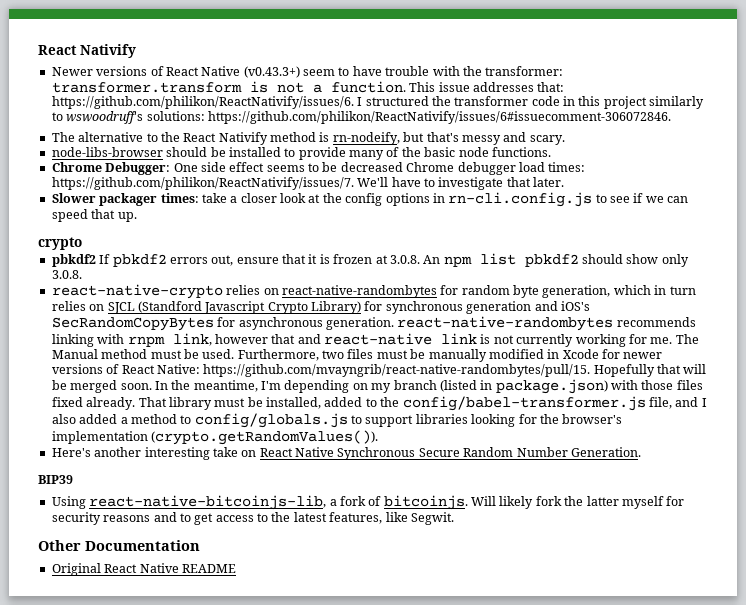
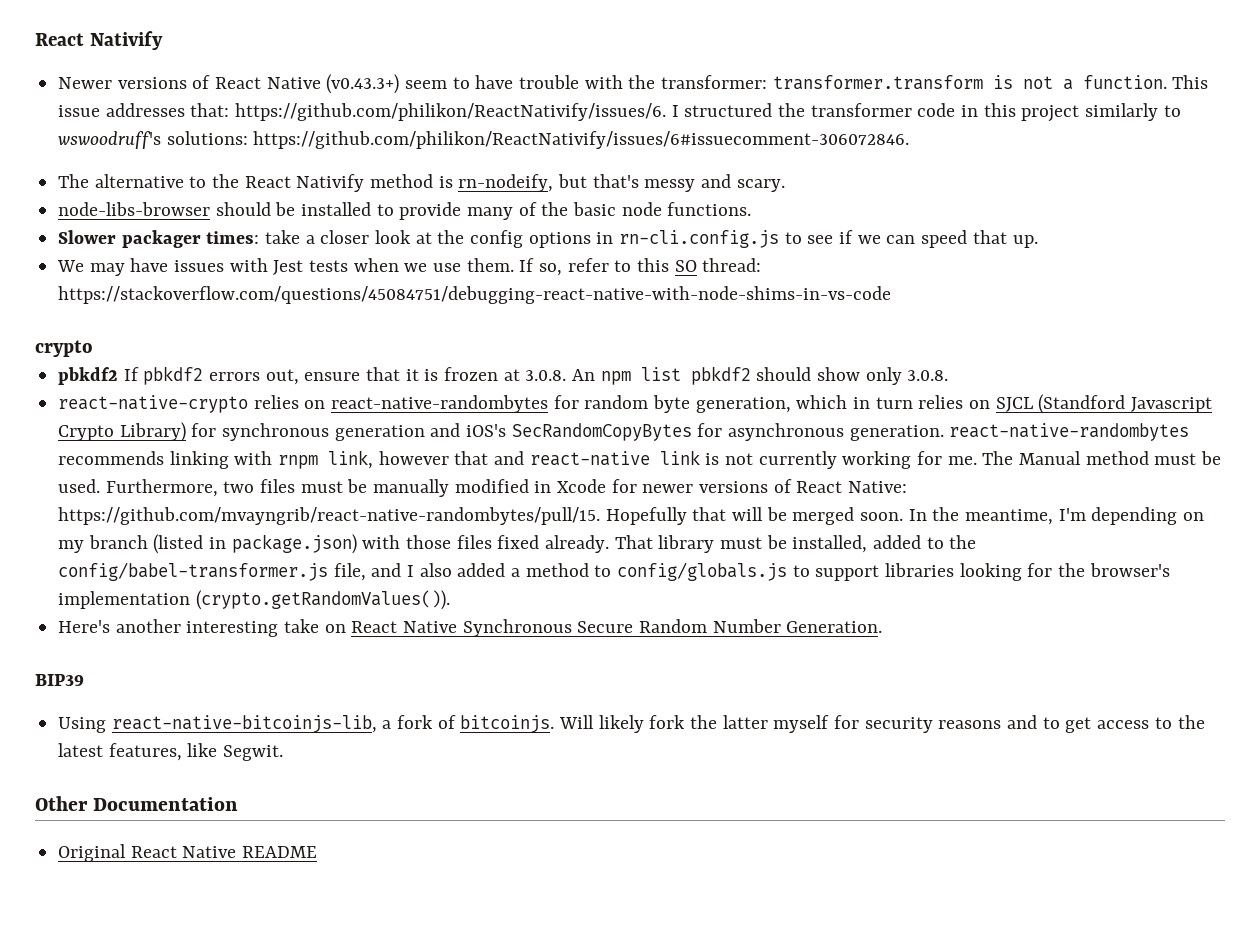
[51,162,586,175] [51,177,564,190] // Chrome Debugger: One side effect seems to be decreased Chrome debugger load times: https://github.com/philikon/ReactNativify/issues/7. We'll have to investigate that later. -> (752, 209) none
(137, 217) none -> [57,258,762,276] [58,286,892,304] // We may have issues with Jest tests when we use them. If so, refer to this SO thread: https://stackoverflow.com/questions/45084751/debugging-react-native-with-node-shims-in-vs-code

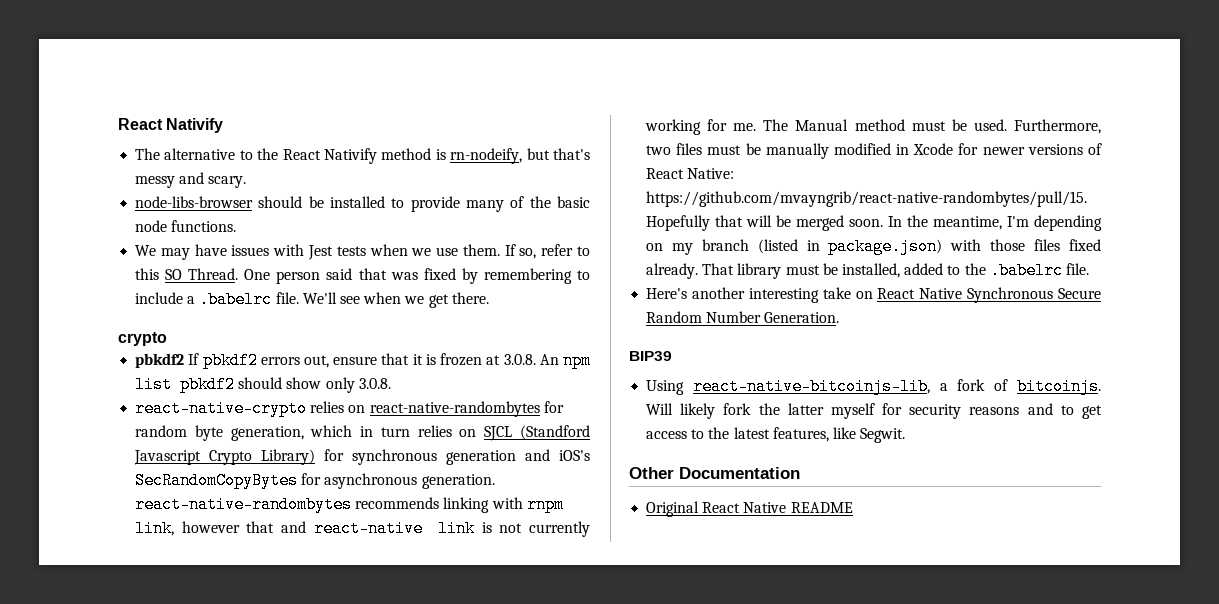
[35,31,163,50] [58,74,1209,94] [58,103,1181,122] [58,131,910,149] React Nativify // Newer versions of React Native (v0.43.3+) seem to have trouble with the transformer: transformer.transform is not a function. This issue addresses that: https://github.com/philikon/ReactNativify/issues/6. I structured the transformer code in this project similarly to wswoodruff's solutions: https://github.com/philikon/ReactNativify/issues/6#issuecomment-306072846. -> [118,118,224,133] React Nativify
[58,230,1038,248] // Slower packager times: take a closer look at the config options in rn-cli.config.js to see if we can speed that up. -> (237, 226) none
[702,258,762,272] [58,286,892,304] thread: https://stackoverflow.com/questions/45084751/debugging-react-native-with-node-shims-in-vs-code -> [188,268,590,284] [135,291,489,308] Thread. One person said that was fixed by remembering to include a .babelrc file. We'll see when we get there.
[58,562,1170,581] [58,590,450,610] config/babel-transformer.js file, and I also added a method to config/globals.js to support libraries looking for the browser's implementation (crypto.getRandomValues()). -> [989,262,1089,279] .babelrc file.

